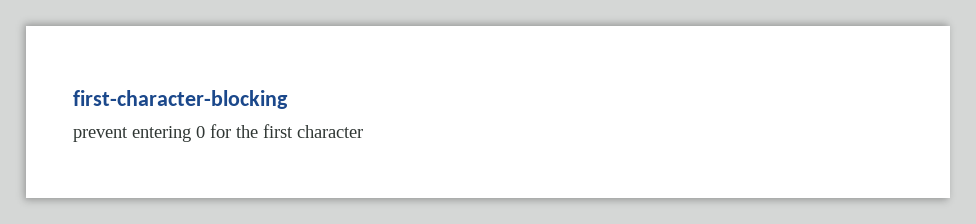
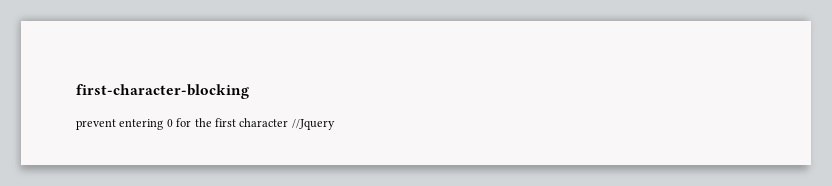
(363, 131) none -> [291,119,335,130] //Jquery

